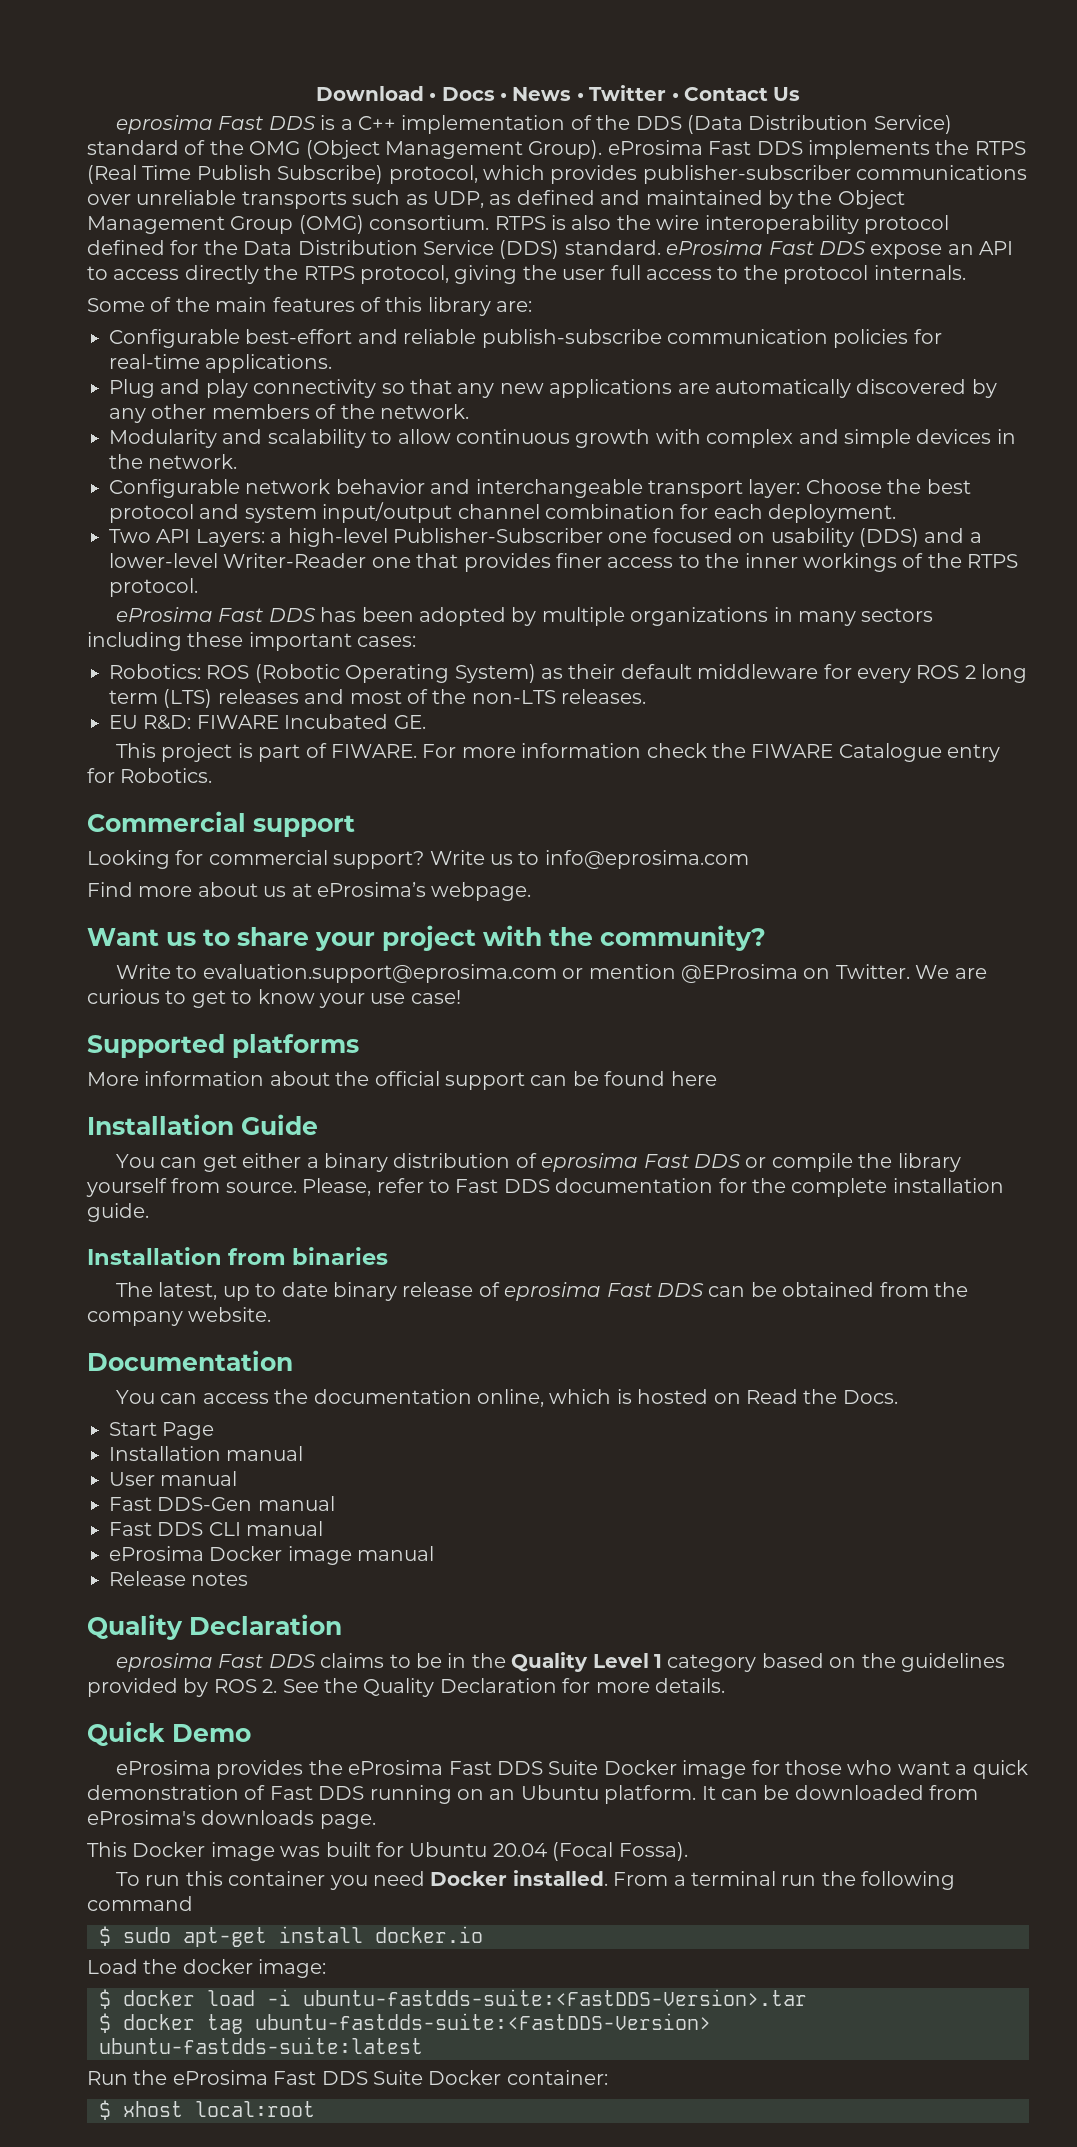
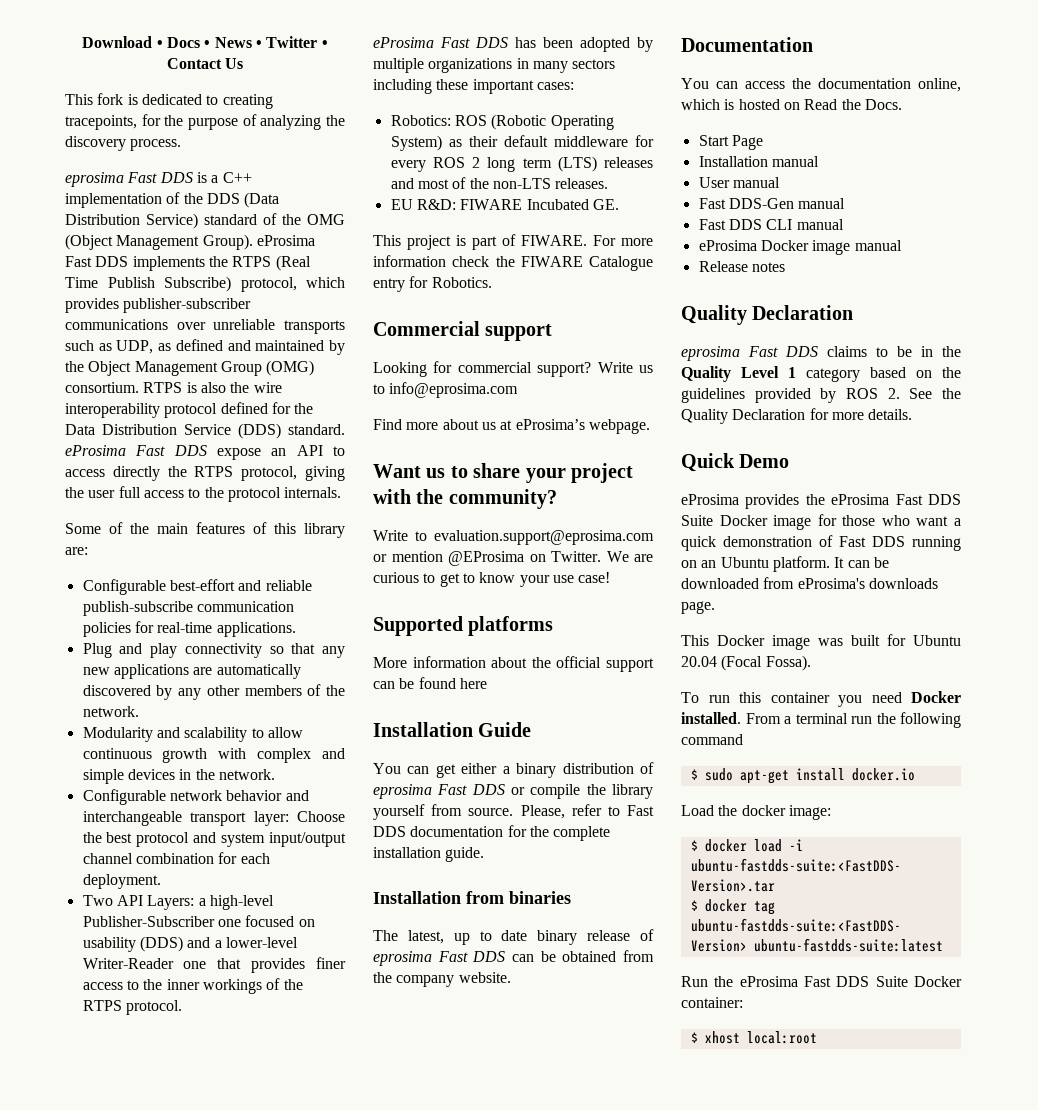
(801, 94) none -> [65,93,273,109] [65,114,345,130] [65,136,182,151] // This fork is dedicated to creating tracepoints, for the purpose of analyzing the discovery process.

